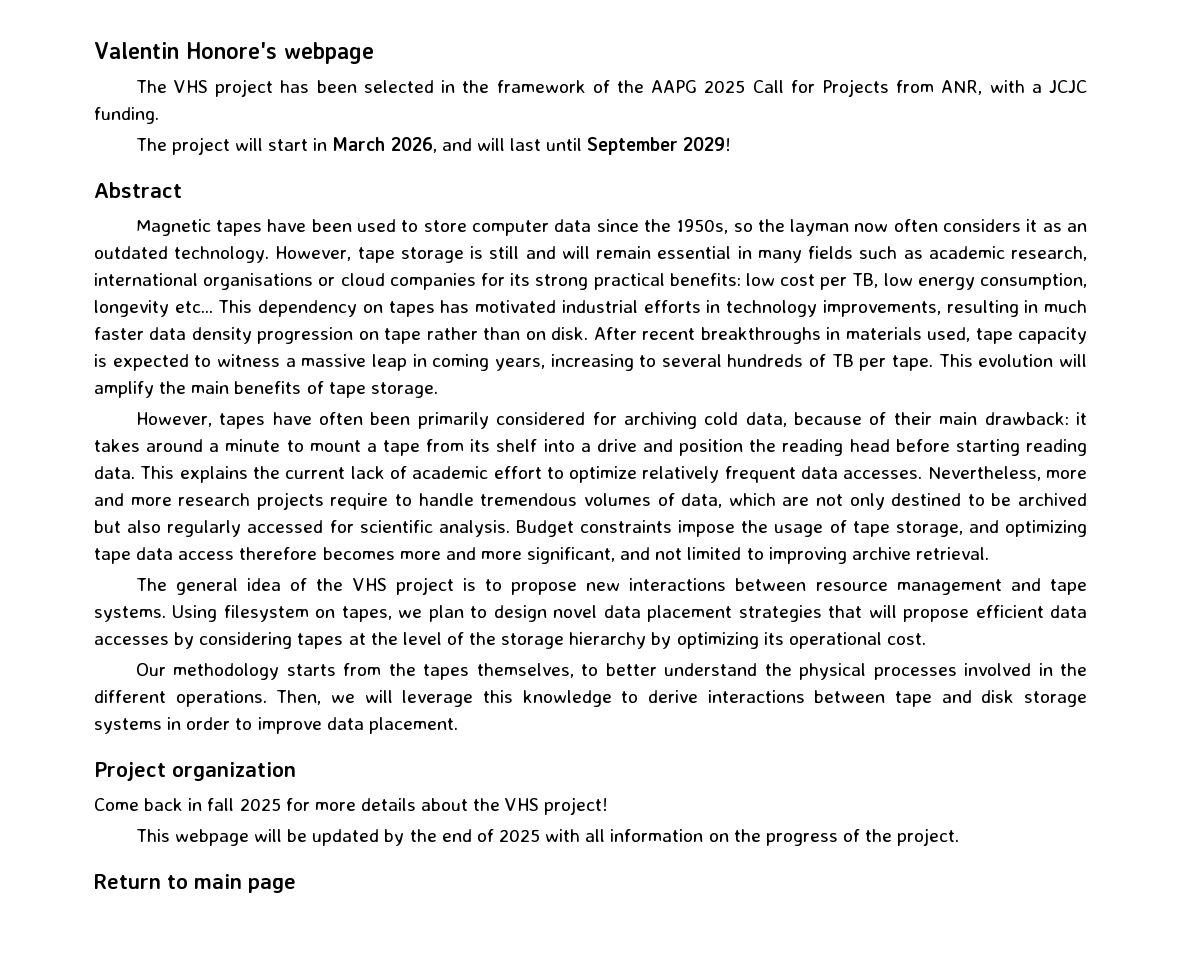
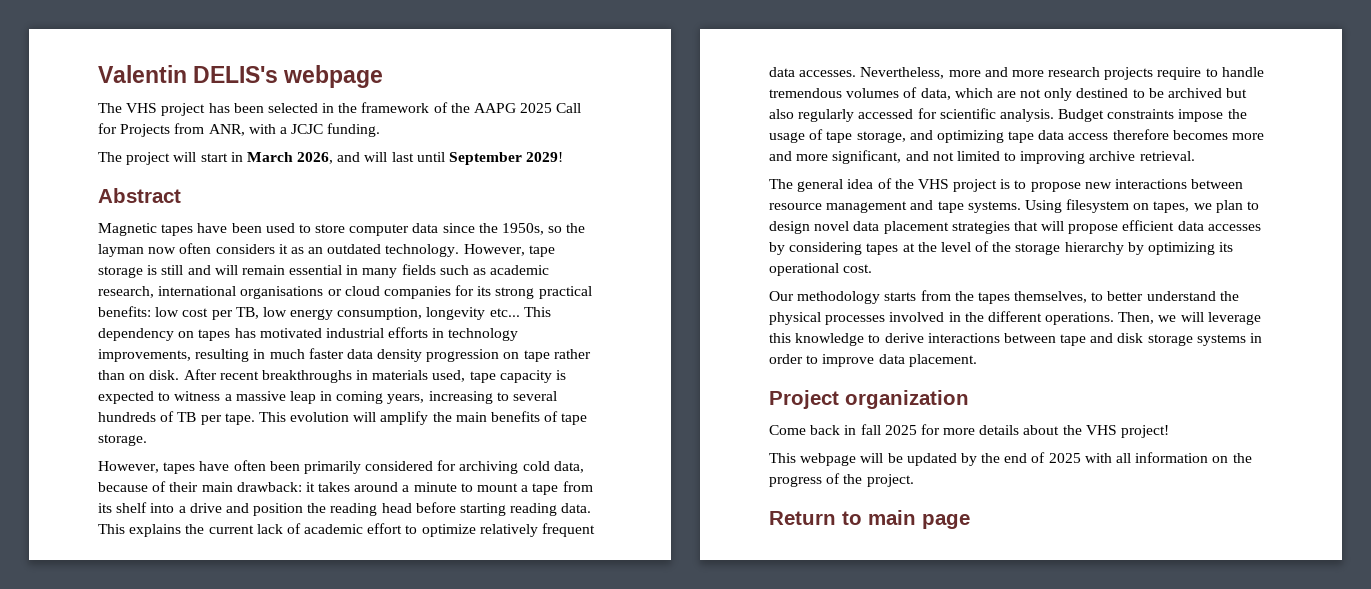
[185,42,277,59] Honore's -> [193,66,279,83] DELIS's

